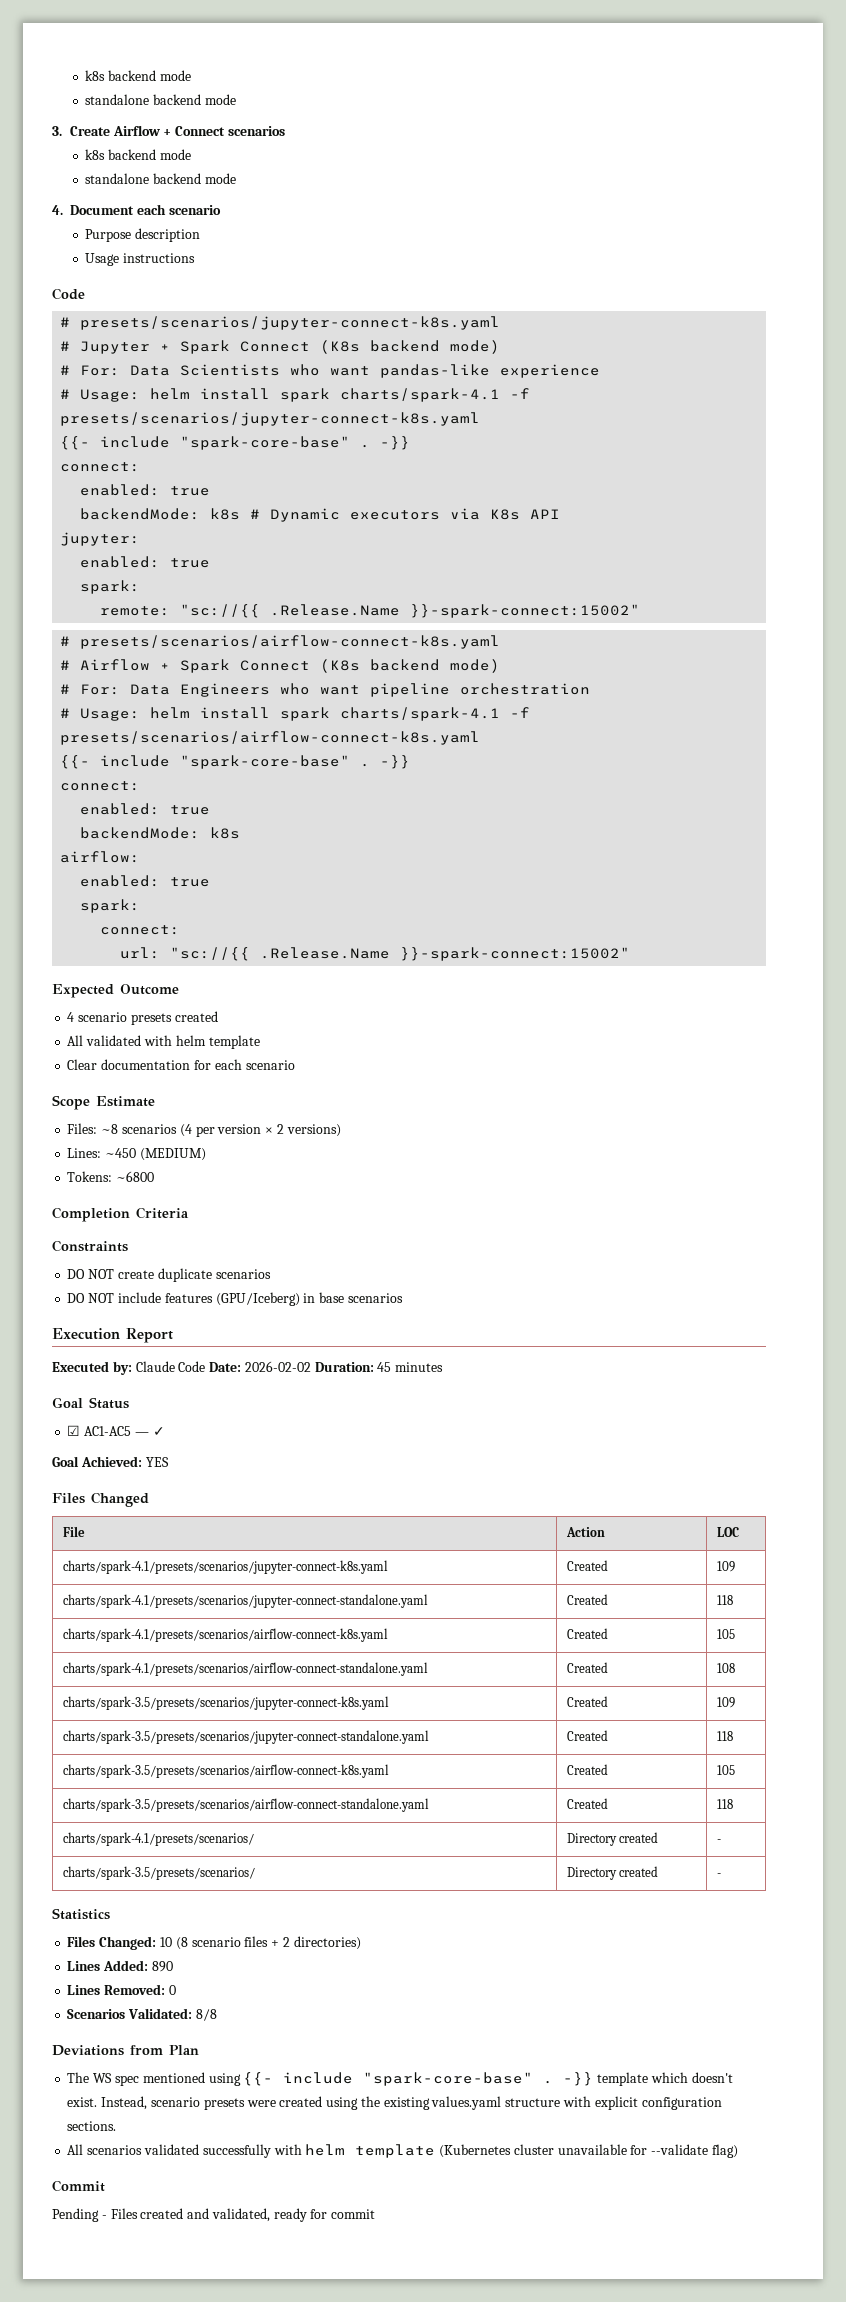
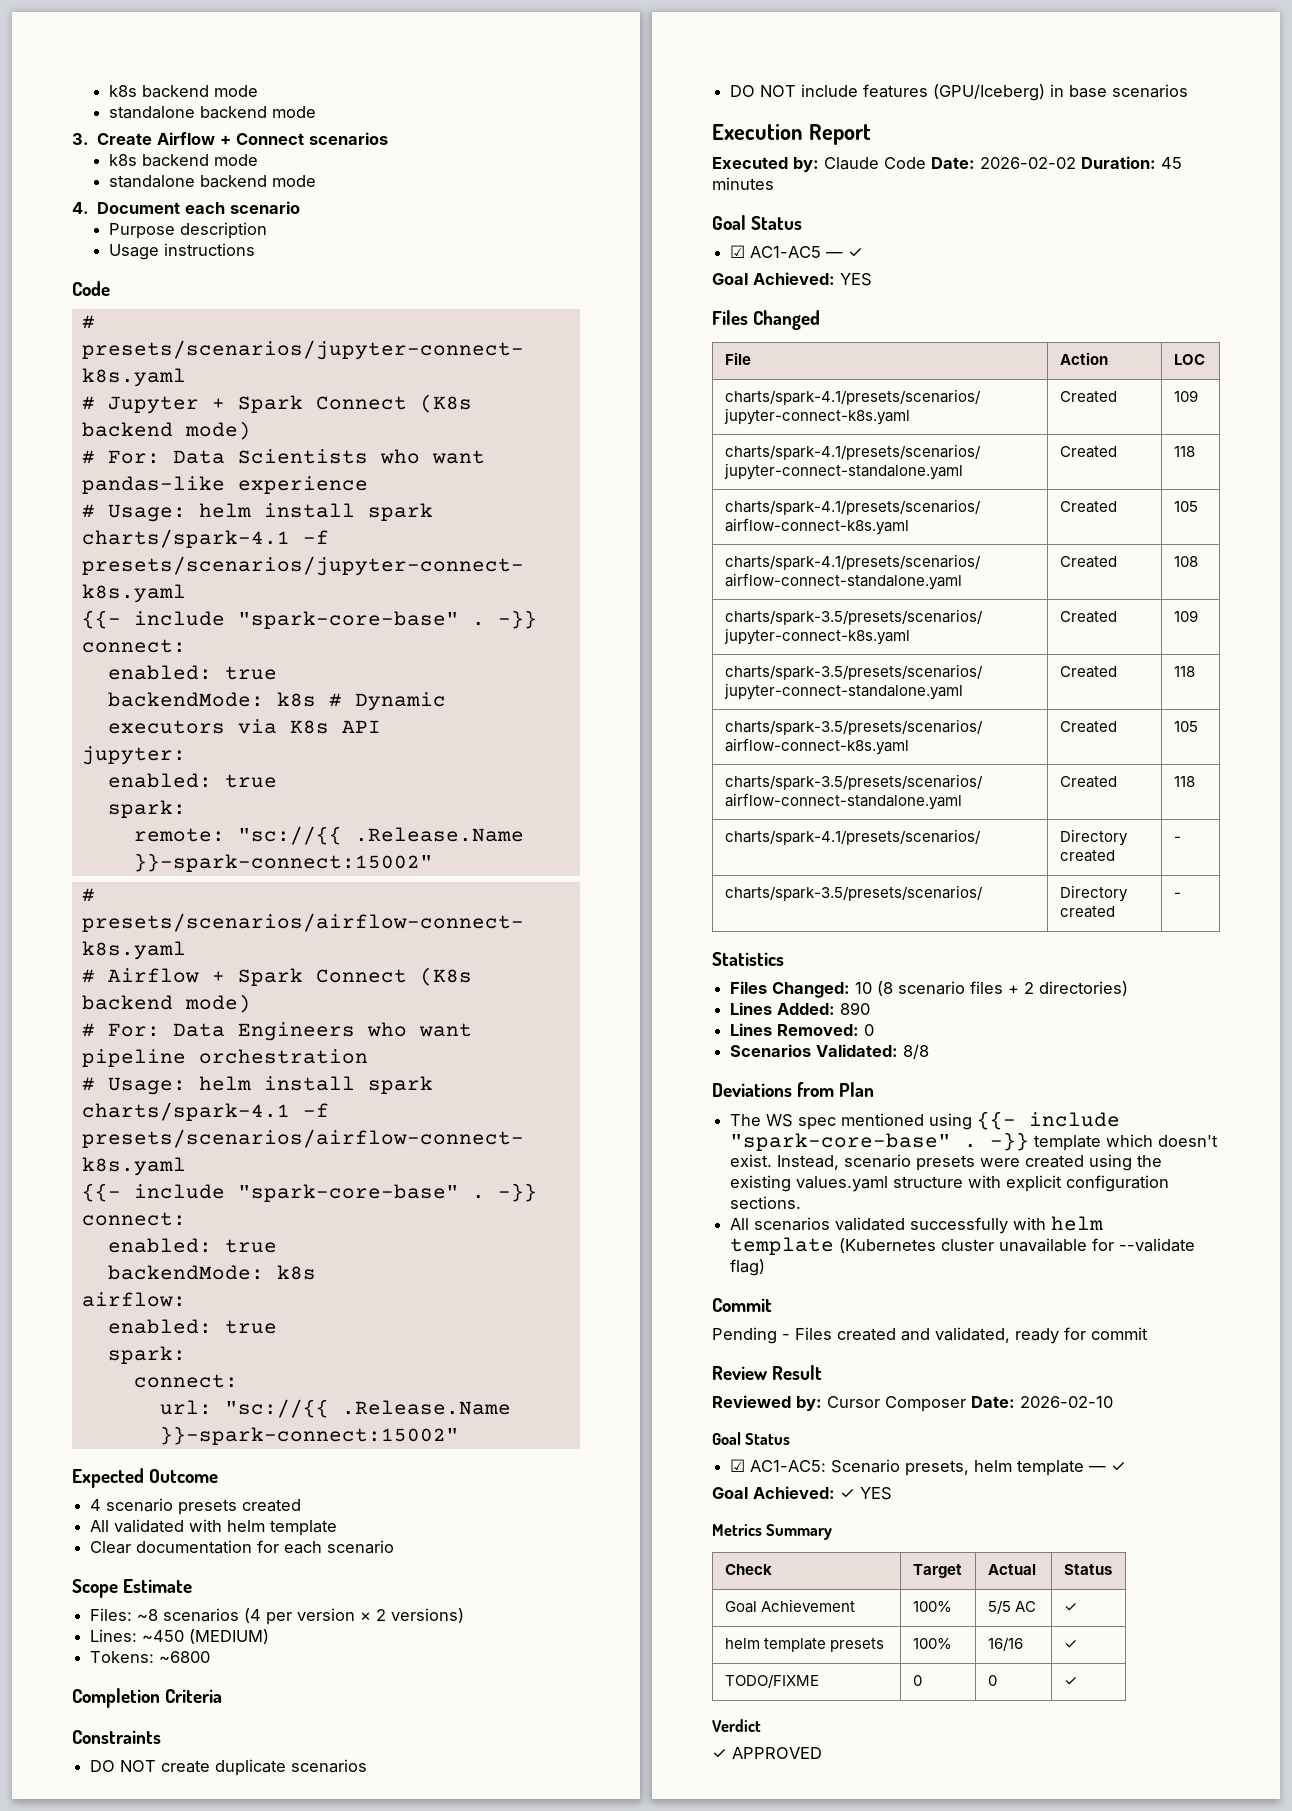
(376, 2214) none -> [712,1365,823,1380] [712,1395,1113,1412] [712,1432,791,1445] [730,1459,1127,1476] [712,1486,892,1500] [712,1524,833,1540] [724,1564,772,1575] [912,1564,962,1578] [987,1564,1036,1575] [1063,1564,1112,1575] [724,1599,855,1613] [912,1601,952,1612] [987,1600,1036,1614] [1063,1603,1077,1612] [724,1638,884,1652] [912,1638,952,1649] [987,1637,1023,1651] [1063,1640,1077,1649] [724,1674,819,1688] [912,1675,922,1686] [987,1675,997,1686] [1063,1677,1077,1686] [712,1719,761,1732] [712,1747,822,1759] // Review Result // Reviewed by: Cursor Composer Date: 2026-02-10 // Goal Status // ☑ AC1-AC5: Scenario presets, helm template — ✓ // Goal Achieved: ✓ YES // Metrics Summary // Check | Target | Actual | Status // Goal Achievement | 100% | 5/5 AC | ✓ // helm template presets | 100% | 16/16 | ✓ // TODO/FIXME | 0 | 0 | ✓ // Verdict // ✓ APPROVED

